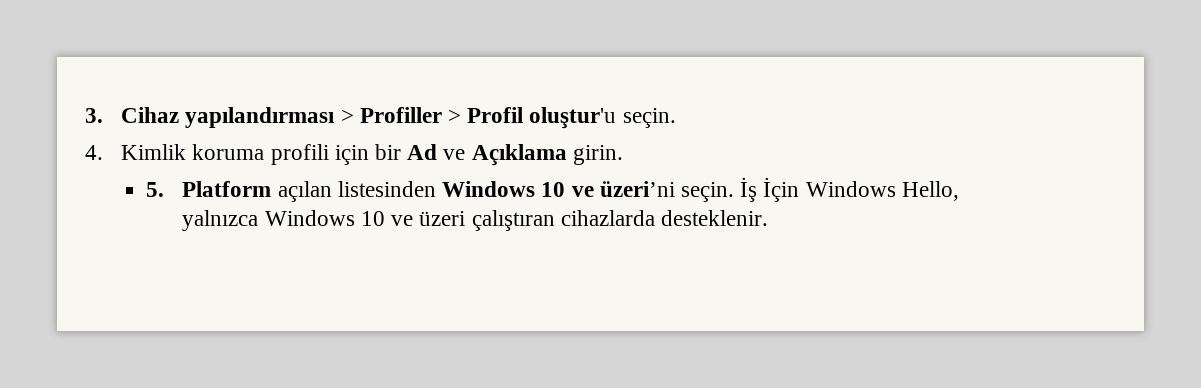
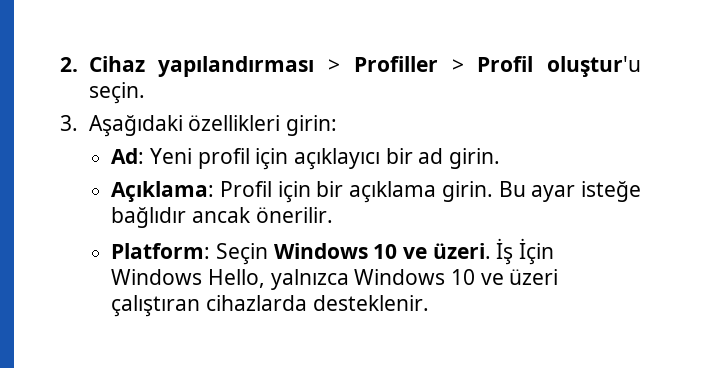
[85,108,103,123] 3. -> [60,57,78,72] 2.
[85,144,623,166] [146,181,734,202] 4. Kimlik koruma profili için bir Ad ve Açıklama girin. // 5. Platform açılan listesinden Windows 10 ve üzeri’ni seçin. -> [60,115,337,137] [111,148,500,170] [111,181,641,203] [111,207,333,228] [111,243,491,265] 3. Aşağıdaki özellikleri girin: // Ad: Yeni profil için açıklayıcı bir ad girin. // Açıklama: Profil için bir açıklama girin. Bu ayar isteğe bağlıdır ancak önerilir. // Platform: Seçin Windows 10 ve üzeri.

